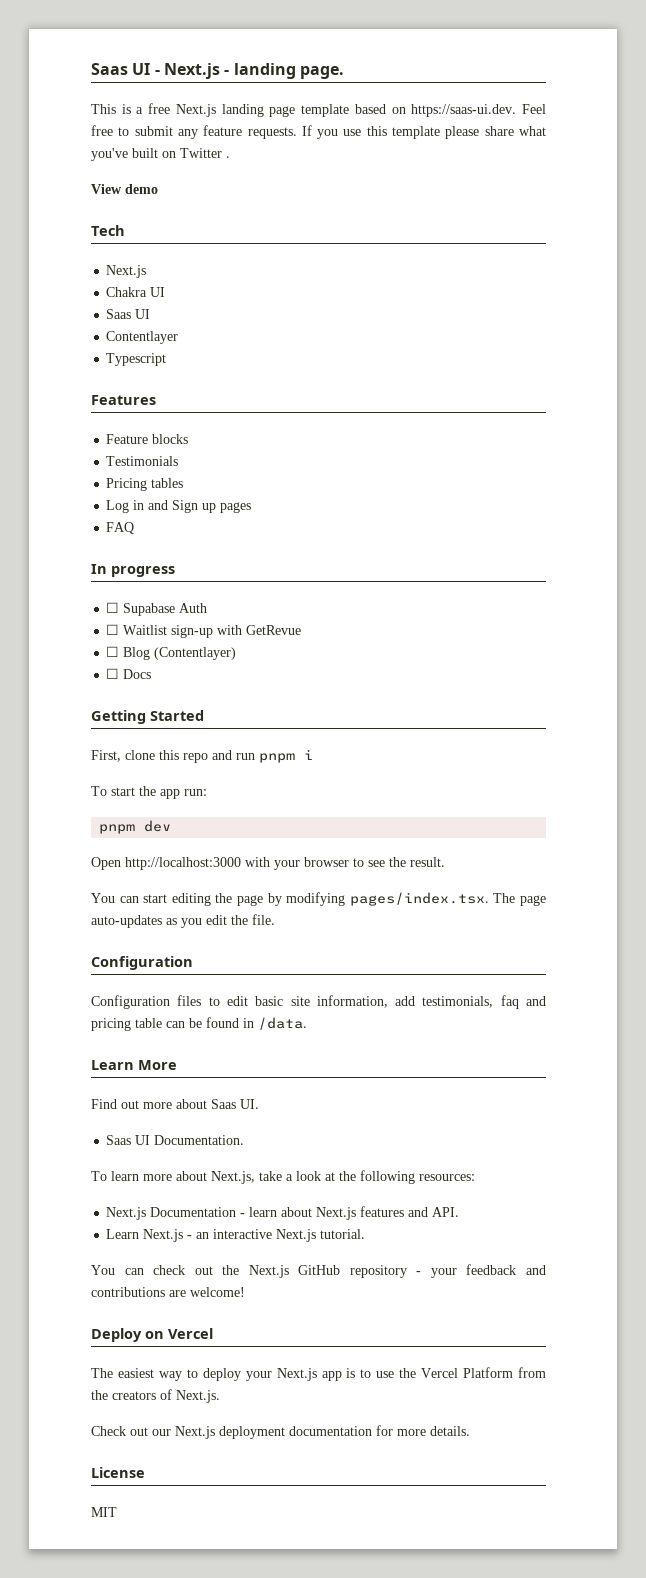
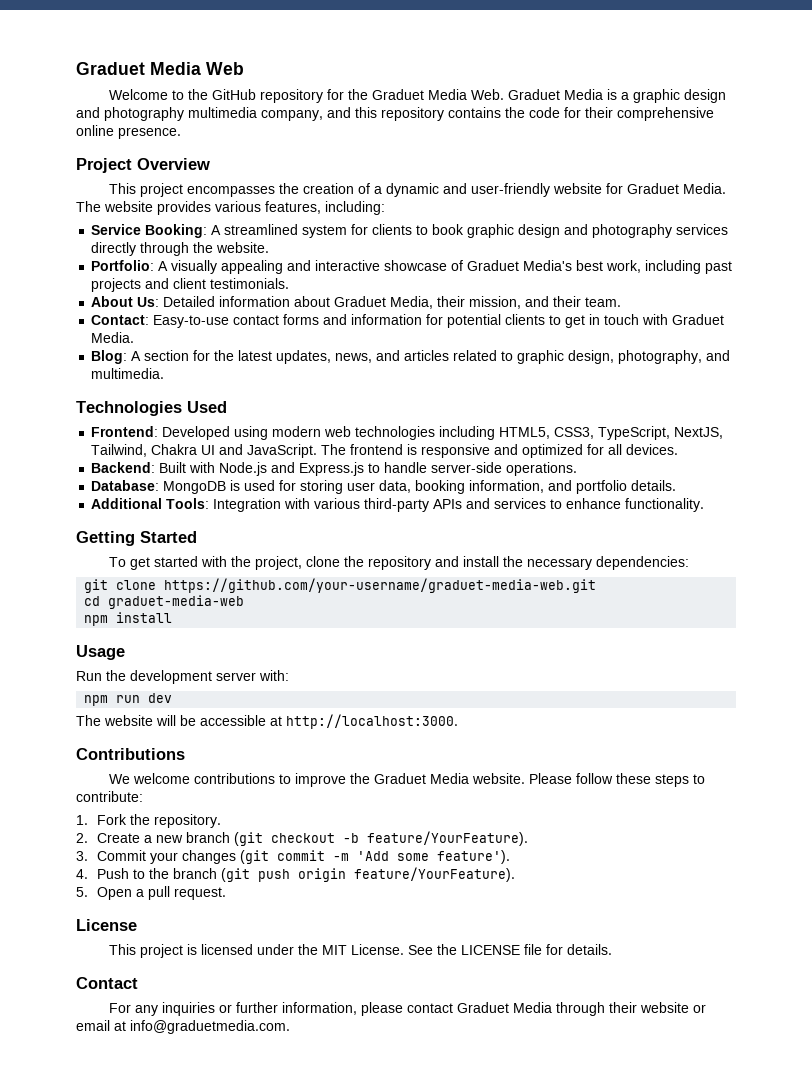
[91,63,344,79] [91,103,547,117] [91,125,547,139] [91,148,230,161] [91,184,158,194] [91,225,125,236] [106,265,147,278] [106,287,166,297] [106,309,151,319] [106,331,179,344] [106,353,167,366] [91,395,156,405] [106,434,189,444] [106,456,179,466] [106,478,184,491] [106,500,252,513] [106,522,135,534] [91,564,175,577] [106,602,208,616] [106,624,302,638] [106,646,237,660] [106,668,152,679] [91,710,204,724] [91,749,313,763] [91,786,207,799] [99,820,172,834] [91,857,445,870] [91,892,546,906] [91,914,275,928] [91,956,193,970] [91,995,547,1009] [91,1017,307,1031] [91,1060,177,1070] [91,1099,259,1109] [106,1135,245,1145] [91,1170,475,1184] [106,1206,460,1220] [106,1229,366,1242] [91,1264,547,1278] [91,1287,245,1297] [91,1328,213,1342] [91,1367,546,1381] [91,1389,220,1403] [91,1425,470,1439] [91,1467,145,1478] [91,1507,117,1517] Saas UI - Next.js - landing page. // This is a free Next.js landing page template based on https://saas-ui.dev. Feel free to submit any feature requests. If you use this template please share what you've built on Twitter . // View demo // Tech // Next.js // Chakra UI // Saas UI // Contentlayer // Typescript // Features // Feature blocks // Testimonials // Pricing tables // Log in and Sign up pages // FAQ // In progress // ☐ Supabase Auth // ☐ Waitlist sign-up with GetRevue // ☐ Blog (Contentlayer) // ☐ Docs // Getting Started // First, clone this repo and run pnpm i // To start the app run: // pnpm dev // Open http://localhost:3000 with your browser to see the result. // You can start editing the page by modifying pages/index.tsx. The page auto-updates as you edit the file. // Configuration // Configuration files to edit basic site information, add testimonials, faq and pricing table can be found in /data. // Learn More // Find out more about Saas UI. // Saas UI Documentation. // To learn more about Next.js, take a look at the following resources: // Next.js Documentation - learn about Next.js features and API. // Learn Next.js - an interactive Next.js tutorial. // You can check out the Next.js GitHub repository - your feedback and contributions are welcome! // Deploy on Vercel // The easiest way to deploy your Next.js app is to use the Vercel Platform from the creators of Next.js. // Check out our Next.js deployment documentation for more details. // License // MIT -> [76,62,244,75] [108,89,726,103] [76,107,714,121] [76,125,181,139] [76,158,210,173] [108,183,726,197] [76,201,385,215] [91,224,729,238] [91,242,270,256] [91,260,733,274] [91,278,290,292] [91,296,622,309] [91,314,725,328] [91,332,135,343] [91,350,731,364] [91,368,165,379] [76,401,227,416] [91,426,724,440] [91,444,679,458] [91,462,578,476] [91,480,677,494] [91,498,705,512] [76,531,197,546] [108,556,689,570] [84,578,597,593] [84,595,245,609] [84,612,173,626] [76,645,125,660] [76,670,289,684] [84,693,173,706] [76,714,458,729] [76,748,185,760] [108,773,705,787] [76,791,143,802] [76,814,222,828] [76,831,529,846] [76,850,511,864] [76,867,516,882] [76,886,227,900] [76,919,137,931] [108,944,612,958] [76,977,138,989] [108,1002,706,1016] [76,1020,290,1034] Graduet Media Web // Welcome to the GitHub repository for the Graduet Media Web. Graduet Media is a graphic design and photography multimedia company, and this repository contains the code for their comprehensive online presence. // Project Overview // This project encompasses the creation of a dynamic and user-friendly website for Graduet Media. The website provides various features, including: // Service Booking: A streamlined system for clients to book graphic design and photography services directly through the website. // Portfolio: A visually appealing and interactive showcase of Graduet Media's best work, including past projects and client testimonials. // About Us: Detailed information about Graduet Media, their mission, and their team. // Contact: Easy-to-use contact forms and information for potential clients to get in touch with Graduet Media. // Blog: A section for the latest updates, news, and articles related to graphic design, photography, and multimedia. // Technologies Used // Frontend: Developed using modern web technologies including HTML5, CSS3, TypeScript, NextJS, Tailwind, Chakra UI and JavaScript. The frontend is responsive and optimized for all devices. // Backend: Built with Node.js and Express.js to handle server-side operations. // Database: MongoDB is used for storing user data, booking information, and portfolio details. // Additional Tools: Integration with various third-party APIs and services to enhance functionality. // Getting Started // To get started with the project, clone the repository and install the necessary dependencies: // git clone https://github.com/your-username/graduet-media-web.git // cd graduet-media-web // npm install // Usage // Run the development server with: // npm run dev // The website will be accessible at http://localhost:3000. // Contributions // We welcome contributions to improve the Graduet Media website. Please follow these steps to contribute: // 1. Fork the repository. // 2. Create a new branch (git checkout -b feature/YourFeature). // 3. Commit your changes (git commit -m 'Add some feature'). // 4. Push to the branch (git push origin feature/YourFeature). // 5. Open a pull request. // License // This project is licensed under the MIT License. See the LICENSE file for details. // Contact // For any inquiries or further information, please contact Graduet Media through their website or email at info@graduetmedia.com.

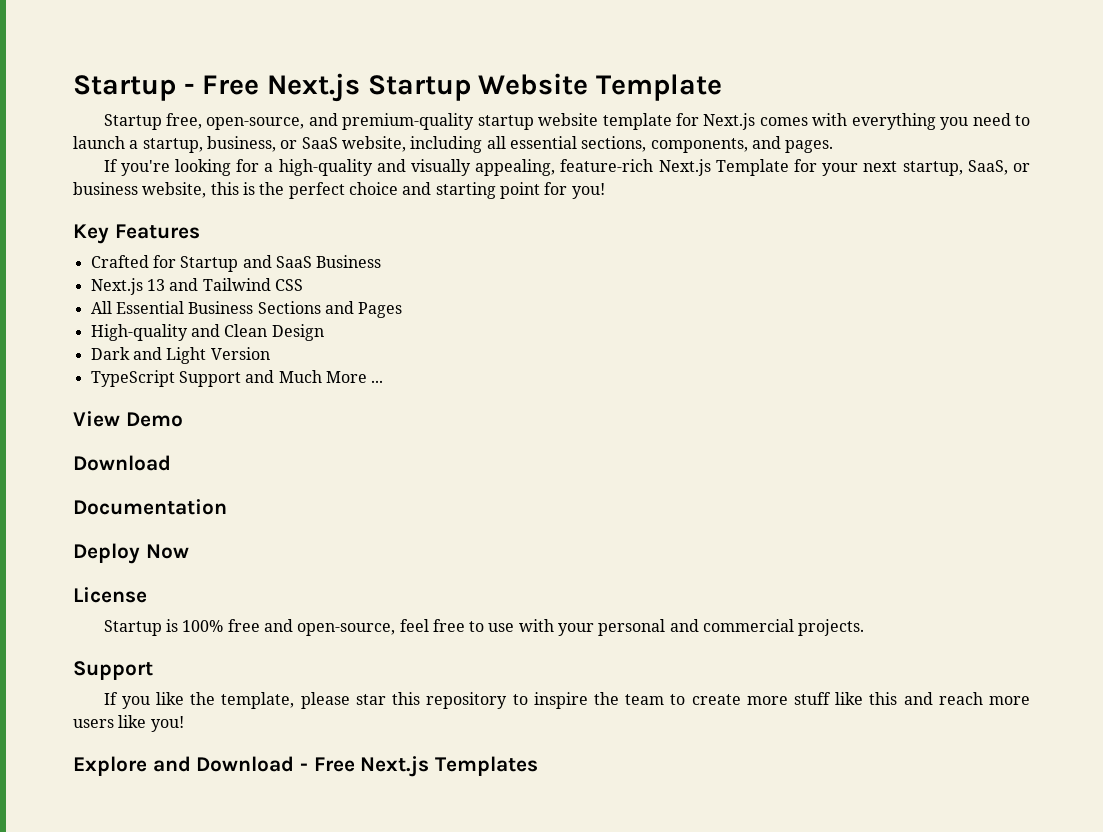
[76,62,244,75] [108,89,726,103] [76,107,714,121] [76,125,181,139] [76,158,210,173] [108,183,726,197] [76,201,385,215] [91,224,729,238] [91,242,270,256] [91,260,733,274] [91,278,290,292] [91,296,622,309] [91,314,725,328] [91,332,135,343] [91,350,731,364] [91,368,165,379] [76,401,227,416] [91,426,724,440] [91,444,679,458] [91,462,578,476] [91,480,677,494] [91,498,705,512] [76,531,197,546] [108,556,689,570] [84,578,597,593] [84,595,245,609] [84,612,173,626] [76,645,125,660] [76,670,289,684] [84,693,173,706] [76,714,458,729] [76,748,185,760] [108,773,705,787] [76,791,143,802] [76,814,222,828] [76,831,529,846] [76,850,511,864] [76,867,516,882] [76,886,227,900] [76,919,137,931] [108,944,612,958] [76,977,138,989] [108,1002,706,1016] [76,1020,290,1034] Graduet Media Web // Welcome to the GitHub repository for the Graduet Media Web. Graduet Media is a graphic design and photography multimedia company, and this repository contains the code for their comprehensive online presence. // Project Overview // This project encompasses the creation of a dynamic and user-friendly website for Graduet Media. The website provides various features, including: // Service Booking: A streamlined system for clients to book graphic design and photography services directly through the website. // Portfolio: A visually appealing and interactive showcase of Graduet Media's best work, including past projects and client testimonials. // About Us: Detailed information about Graduet Media, their mission, and their team. // Contact: Easy-to-use contact forms and information for potential clients to get in touch with Graduet Media. // Blog: A section for the latest updates, news, and articles related to graphic design, photography, and multimedia. // Technologies Used // Frontend: Developed using modern web technologies including HTML5, CSS3, TypeScript, NextJS, Tailwind, Chakra UI and JavaScript. The frontend is responsive and optimized for all devices. // Backend: Built with Node.js and Express.js to handle server-side operations. // Database: MongoDB is used for storing user data, booking information, and portfolio details. // Additional Tools: Integration with various third-party APIs and services to enhance functionality. // Getting Started // To get started with the project, clone the repository and install the necessary dependencies: // git clone https://github.com/your-username/graduet-media-web.git // cd graduet-media-web // npm install // Usage // Run the development server with: // npm run dev // The website will be accessible at http://localhost:3000. // Contributions // We welcome contributions to improve the Graduet Media website. Please follow these steps to contribute: // 1. Fork the repository. // 2. Create a new branch (git checkout -b feature/YourFeature). // 3. Commit your changes (git commit -m 'Add some feature'). // 4. Push to the branch (git push origin feature/YourFeature). // 5. Open a pull request. // License // This project is licensed under the MIT License. See the LICENSE file for details. // Contact // For any inquiries or further information, please contact Graduet Media through their website or email at info@graduetmedia.com. -> [73,73,723,102] [103,113,1030,130] [73,136,834,153] [103,159,1030,176] [73,182,605,199] [73,224,200,244] [90,255,382,272] [90,278,303,295] [90,301,403,318] [90,324,324,341] [90,347,270,364] [90,370,384,387] [73,411,183,427] [73,455,171,471] [73,499,227,515] [73,543,189,564] [73,587,147,603] [103,619,865,636] [73,661,153,680] [103,692,1030,709] [73,715,184,732] [73,756,539,777] Startup - Free Next.js Startup Website Template // Startup free, open-source, and premium-quality startup website template for Next.js comes with everything you need to launch a startup, business, or SaaS website, including all essential sections, components, and pages. // If you're looking for a high-quality and visually appealing, feature-rich Next.js Template for your next startup, SaaS, or business website, this is the perfect choice and starting point for you! // Key Features // Crafted for Startup and SaaS Business // Next.js 13 and Tailwind CSS // All Essential Business Sections and Pages // High-quality and Clean Design // Dark and Light Version // TypeScript Support and Much More ... // View Demo // Download // Documentation // Deploy Now // License // Startup is 100% free and open-source, feel free to use with your personal and commercial projects. // Support // If you like the template, please star this repository to inspire the team to create more stuff like this and reach more users like you! // Explore and Download - Free Next.js Templates

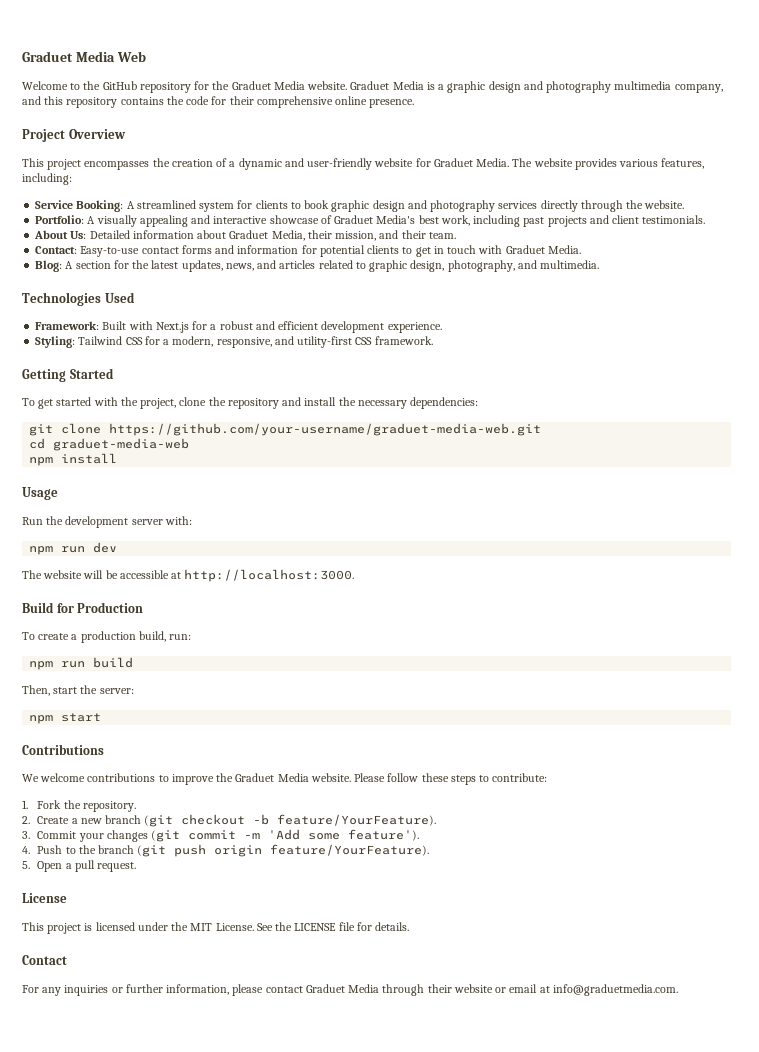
[73,73,723,102] [103,113,1030,130] [73,136,834,153] [103,159,1030,176] [73,182,605,199] [73,224,200,244] [90,255,382,272] [90,278,303,295] [90,301,403,318] [90,324,324,341] [90,347,270,364] [90,370,384,387] [73,411,183,427] [73,455,171,471] [73,499,227,515] [73,543,189,564] [73,587,147,603] [103,619,865,636] [73,661,153,680] [103,692,1030,709] [73,715,184,732] [73,756,539,777] Startup - Free Next.js Startup Website Template // Startup free, open-source, and premium-quality startup website template for Next.js comes with everything you need to launch a startup, business, or SaaS website, including all essential sections, components, and pages. // If you're looking for a high-quality and visually appealing, feature-rich Next.js Template for your next startup, SaaS, or business website, this is the perfect choice and starting point for you! // Key Features // Crafted for Startup and SaaS Business // Next.js 13 and Tailwind CSS // All Essential Business Sections and Pages // High-quality and Clean Design // Dark and Light Version // TypeScript Support and Much More ... // View Demo // Download // Documentation // Deploy Now // License // Startup is 100% free and open-source, feel free to use with your personal and commercial projects. // Support // If you like the template, please star this repository to inspire the team to create more stuff like this and reach more users like you! // Explore and Download - Free Next.js Templates -> [22,51,146,62] [22,81,723,93] [22,96,415,108] [22,129,126,142] [22,158,705,170] [22,173,72,185] [35,200,685,212] [35,215,706,227] [34,230,456,241] [35,245,581,257] [35,260,600,272] [22,292,135,306] [35,321,442,333] [35,336,433,348] [22,368,114,382] [22,397,479,409] [29,423,542,436] [29,438,190,451] [29,453,118,466] [22,487,58,500] [22,516,192,528] [29,542,118,555] [22,569,355,582] [22,602,144,613] [22,631,192,643] [29,657,134,670] [22,685,134,696] [29,713,102,724] [22,744,104,755] [22,773,548,785] [22,800,136,812] [22,814,437,827] [22,829,420,842] [22,844,430,857] [22,860,137,872] [22,893,67,903] [22,922,410,934] [22,955,67,965] [22,984,678,996] Graduet Media Web // Welcome to the GitHub repository for the Graduet Media website. Graduet Media is a graphic design and photography multimedia company, and this repository contains the code for their comprehensive online presence. // Project Overview // This project encompasses the creation of a dynamic and user-friendly website for Graduet Media. The website provides various features, including: // Service Booking: A streamlined system for clients to book graphic design and photography services directly through the website. // Portfolio: A visually appealing and interactive showcase of Graduet Media's best work, including past projects and client testimonials. // About Us: Detailed information about Graduet Media, their mission, and their team. // Contact: Easy-to-use contact forms and information for potential clients to get in touch with Graduet Media. // Blog: A section for the latest updates, news, and articles related to graphic design, photography, and multimedia. // Technologies Used // Framework: Built with Next.js for a robust and efficient development experience. // Styling: Tailwind CSS for a modern, responsive, and utility-first CSS framework. // Getting Started // To get started with the project, clone the repository and install the necessary dependencies: // git clone https://github.com/your-username/graduet-media-web.git // cd graduet-media-web // npm install // Usage // Run the development server with: // npm run dev // The website will be accessible at http://localhost:3000. // Build for Production // To create a production build, run: // npm run build // Then, start the server: // npm start // Contributions // We welcome contributions to improve the Graduet Media website. Please follow these steps to contribute: // 1. Fork the repository. // 2. Create a new branch (git checkout -b feature/YourFeature). // 3. Commit your changes (git commit -m 'Add some feature'). // 4. Push to the branch (git push origin feature/YourFeature). // 5. Open a pull request. // License // This project is licensed under the MIT License. See the LICENSE file for details. // Contact // For any inquiries or further information, please contact Graduet Media through their website or email at info@graduetmedia.com.

